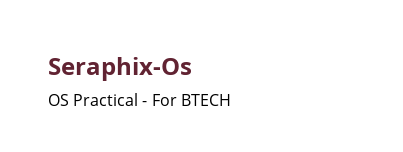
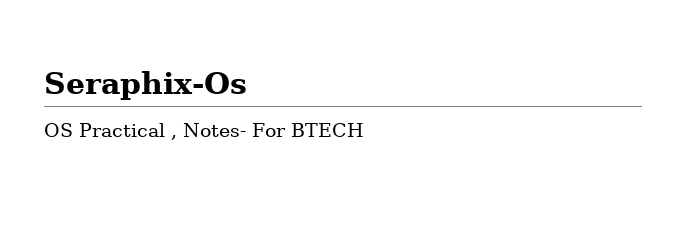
[142,101,148,106] - -> [171,123,246,140] , Notes-

